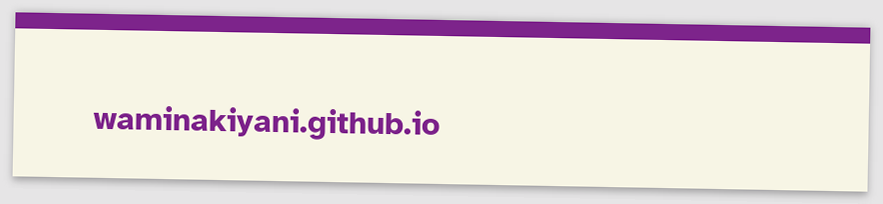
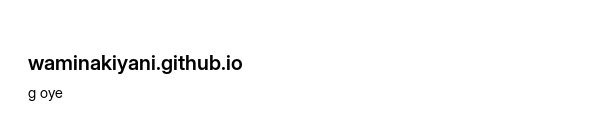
(440, 123) none -> [28,90,63,101] // g oye

